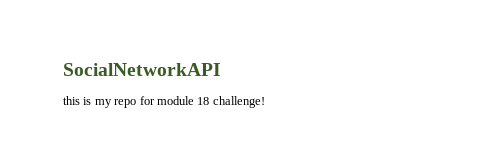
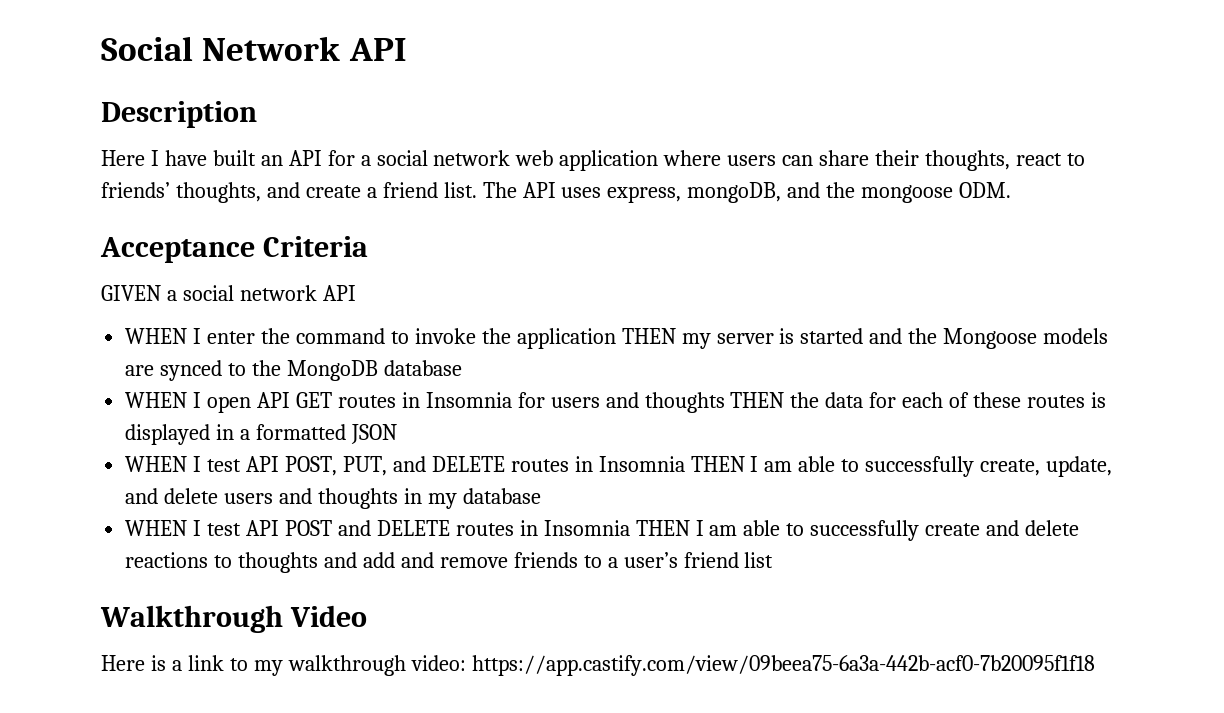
[63,63,221,76] [63,96,265,108] SocialNetworkAPI // this is my repo for module 18 challenge! -> [101,36,407,61] [101,101,257,128] [101,150,1085,171] [101,182,1012,203] [100,236,368,263] [101,285,356,301] [125,328,1109,349] [125,360,462,381] [125,392,1107,413] [125,424,397,445] [125,456,1113,477] [125,488,541,509] [125,520,1080,541] [125,552,774,573] [100,605,367,633] [101,655,1095,676] Social Network API // Description // Here I have built an API for a social network web application where users can share their thoughts, react to friends’ thoughts, and create a friend list. The API uses express, mongoDB, and the mongoose ODM. // Acceptance Criteria // GIVEN a social network API // WHEN I enter the command to invoke the application THEN my server is started and the Mongoose models are synced to the MongoDB database // WHEN I open API GET routes in Insomnia for users and thoughts THEN the data for each of these routes is displayed in a formatted JSON // WHEN I test API POST, PUT, and DELETE routes in Insomnia THEN I am able to successfully create, update, and delete users and thoughts in my database // WHEN I test API POST and DELETE routes in Insomnia THEN I am able to successfully create and delete reactions to thoughts and add and remove friends to a user’s friend list // Walkthrough Video // Here is a link to my walkthrough video: https://app.castify.com/view/09beea75-6a3a-442b-acf0-7b20095f1f18

